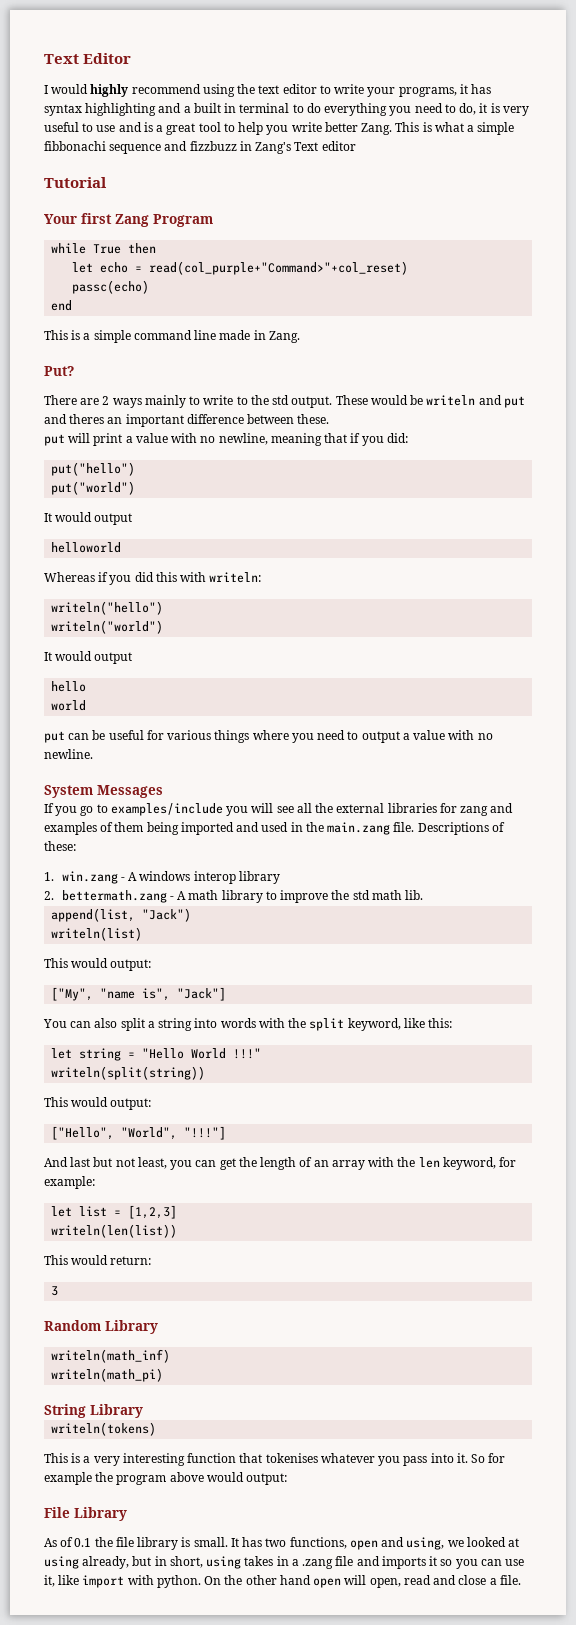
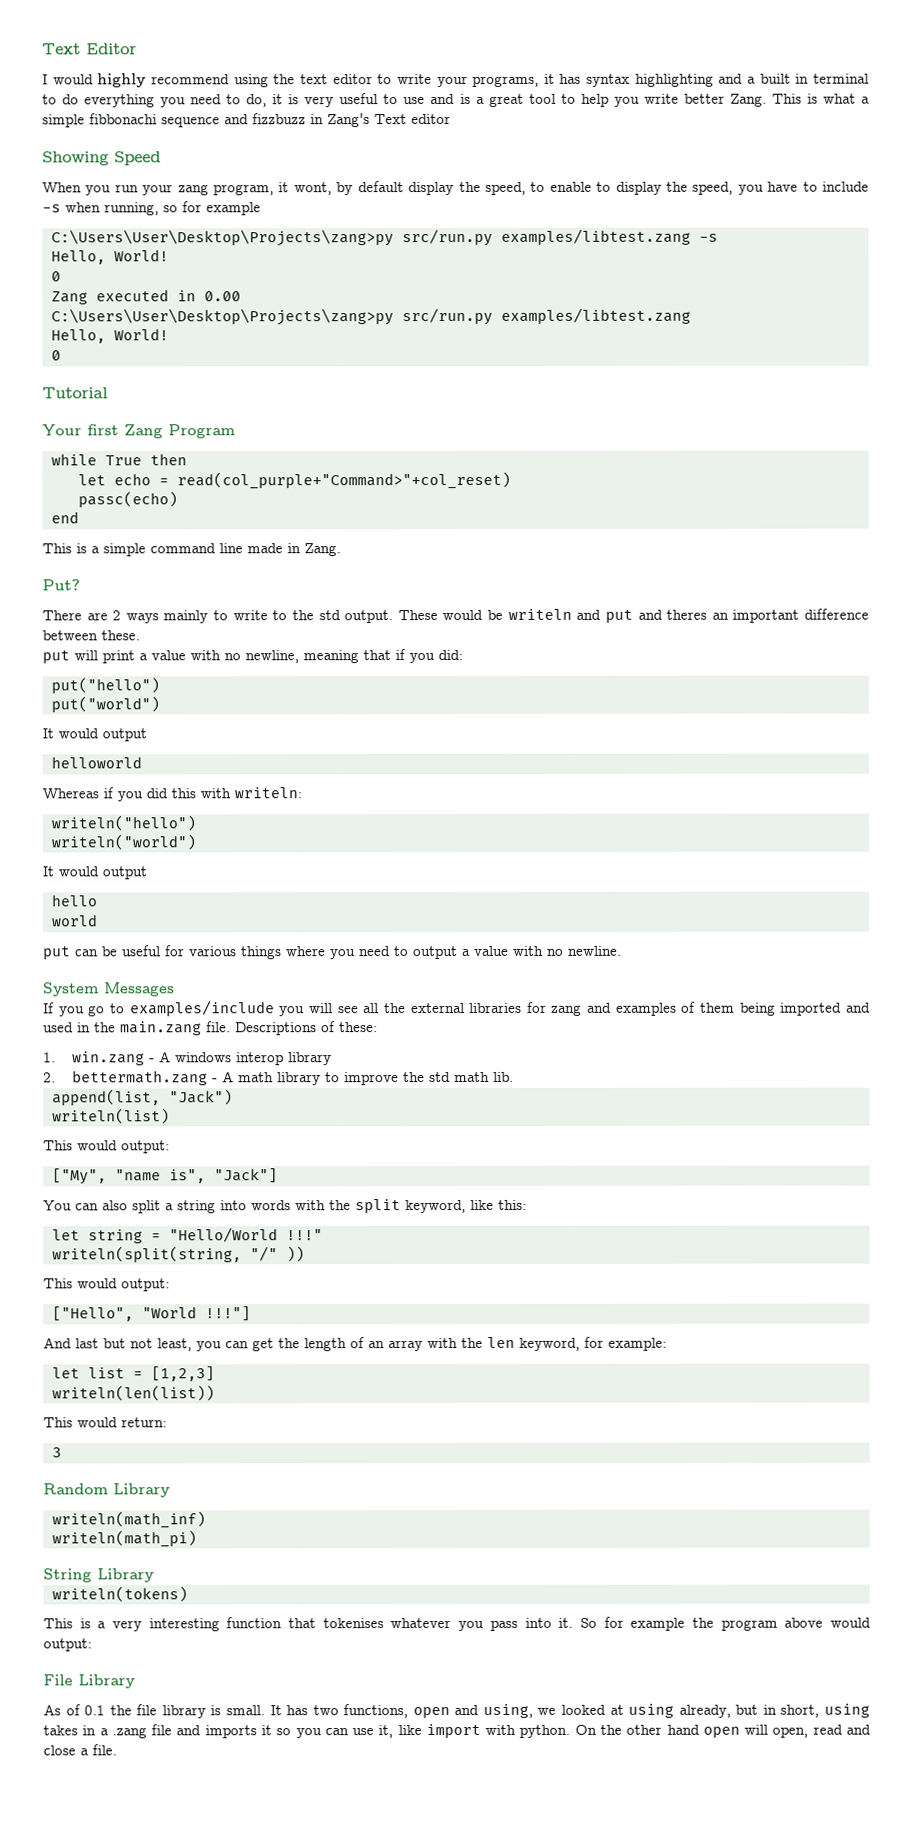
(356, 146) none -> [42,151,161,166] [42,181,869,196] [42,201,261,216] [50,228,718,247] [50,249,169,265] [50,271,61,282] [50,289,241,305] [50,307,691,326] [50,328,169,344] [50,350,61,361] // Showing Speed // When you run your zang program, it wont, by default display the speed, to enable to display the speed, you have to include -s when running, so for example // C:\Users\User\Desktop\Projects\zang>py src/run.py examples/libtest.zang -s // Hello, World! // 0 // Zang executed in 0.00 // C:\Users\User\Desktop\Projects\zang>py src/run.py examples/libtest.zang // Hello, World! // 0
[142,1048,227,1059] "Hello World -> [168,1227,278,1243] "Hello/World
[51,1066,206,1080] writeln(split(string)) -> [51,1246,305,1263] writeln(split(string, "/" ))
[121,1126,227,1140] "World", "!!!"] -> [141,1306,251,1322] "World !!!"]

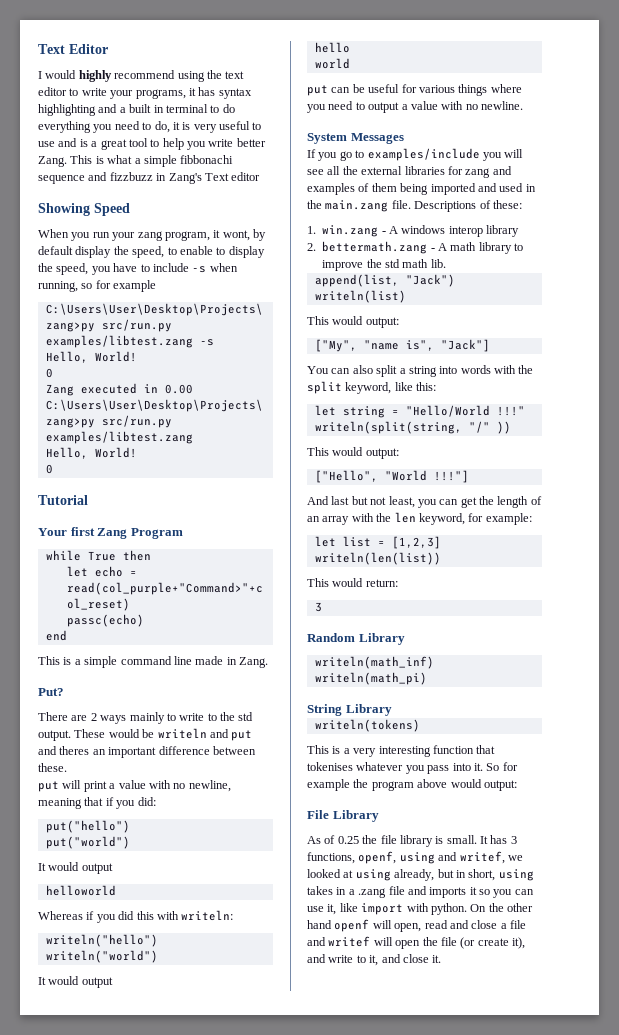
[84,1705,106,1716] 0.1 -> [337,836,359,844] 0.25
[312,1703,533,1719] two functions, open and using, -> [510,836,517,844] [307,851,505,864] 3 functions, openf, using and writef,
[702,1726,740,1738] open -> [334,919,370,932] openf
[92,1744,117,1756] file. -> [510,920,526,929] [307,936,525,949] [307,954,442,966] file and writef will open the file (or create it), and write to it, and close it.

